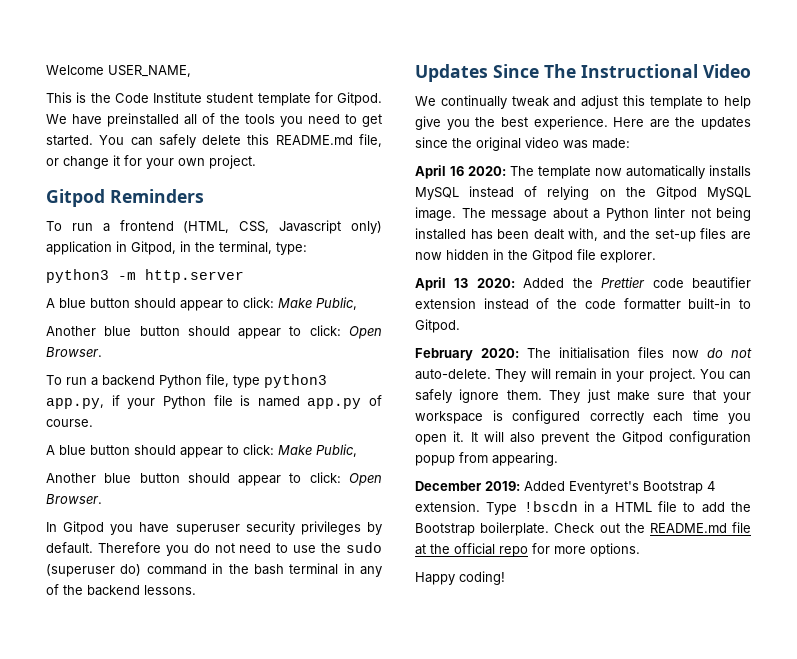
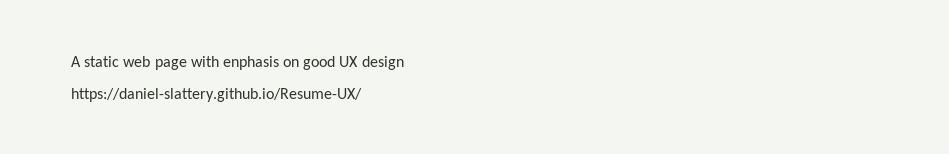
[46,65,191,77] [46,92,382,106] [46,113,382,127] [46,134,382,148] [46,155,256,169] [46,189,204,207] [46,220,382,234] [46,241,307,255] [46,269,244,283] [46,297,357,311] [46,325,382,339] [46,347,102,357] [46,374,327,388] [46,395,382,409] [46,419,93,427] [46,444,357,458] [46,472,382,486] [46,494,102,504] [46,521,382,535] [46,542,382,556] [46,563,382,577] [46,584,196,596] [415,64,751,82] [415,95,751,109] [415,116,751,130] [415,137,630,151] [415,165,751,179] [415,186,751,200] [415,207,751,221] [415,228,751,242] [415,249,656,263] [415,277,751,291] [415,298,751,310] [415,319,460,333] [415,347,752,361] [415,368,751,382] [415,389,751,403] [415,410,751,424] [415,431,751,445] [415,452,558,466] [415,481,715,494] [415,501,751,515] [415,522,751,536] [415,543,640,557] [415,571,505,585] Welcome USER_NAME, // This is the Code Institute student template for Gitpod. We have preinstalled all of the tools you need to get started. You can safely delete this README.md file, or change it for your own project. // Gitpod Reminders // To run a frontend (HTML, CSS, Javascript only) application in Gitpod, in the terminal, type: // python3 -m http.server // A blue button should appear to click: Make Public, // Another blue button should appear to click: Open Browser. // To run a backend Python file, type python3 app.py, if your Python file is named app.py of course. // A blue button should appear to click: Make Public, // Another blue button should appear to click: Open Browser. // In Gitpod you have superuser security privileges by default. Therefore you do not need to use the sudo (superuser do) command in the bash terminal in any of the backend lessons. // Updates Since The Instructional Video // We continually tweak and adjust this template to help give you the best experience. Here are the updates since the original video was made: // April 16 2020: The template now automatically installs MySQL instead of relying on the Gitpod MySQL image. The message about a Python linter not being installed has been dealt with, and the set-up files are now hidden in the Gitpod file explorer. // April 13 2020: Added the Prettier code beautifier extension instead of the code formatter built-in to Gitpod. // February 2020: The initialisation files now do not auto-delete. They will remain in your project. You can safely ignore them. They just make sure that your workspace is configured correctly each time you open it. It will also prevent the Gitpod configuration popup from appearing. // December 2019: Added Eventyret's Bootstrap 4 extension. Type !bscdn in a HTML file to add the Bootstrap boilerplate. Check out the README.md file at the official repo for more options. // Happy coding! -> [71,56,404,70] [71,88,362,102] A static web page with enphasis on good UX design // https://daniel-slattery.github.io/Resume-UX/

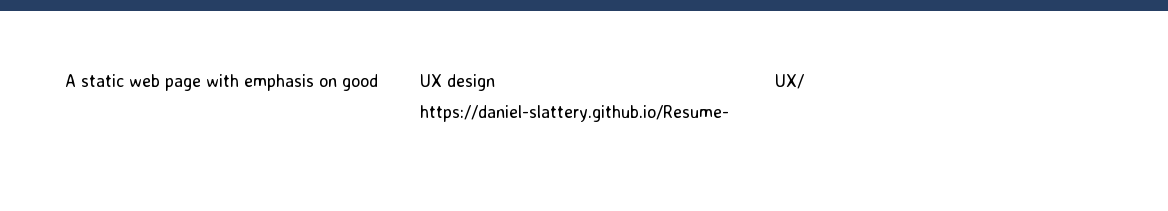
[222,56,279,70] enphasis -> [244,74,314,91] emphasis

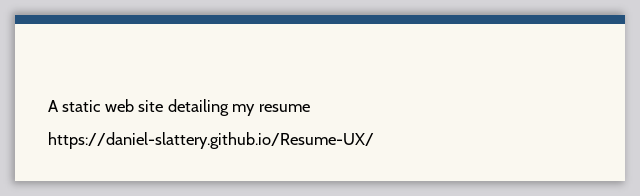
[165,74,495,91] page with emphasis on good UX design -> [138,99,310,116] site detailing my resume

